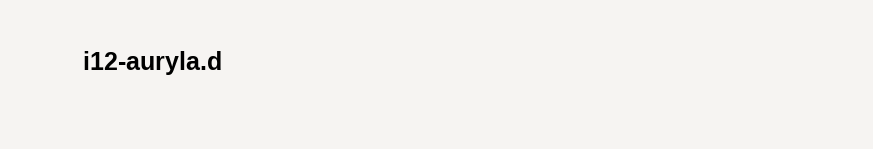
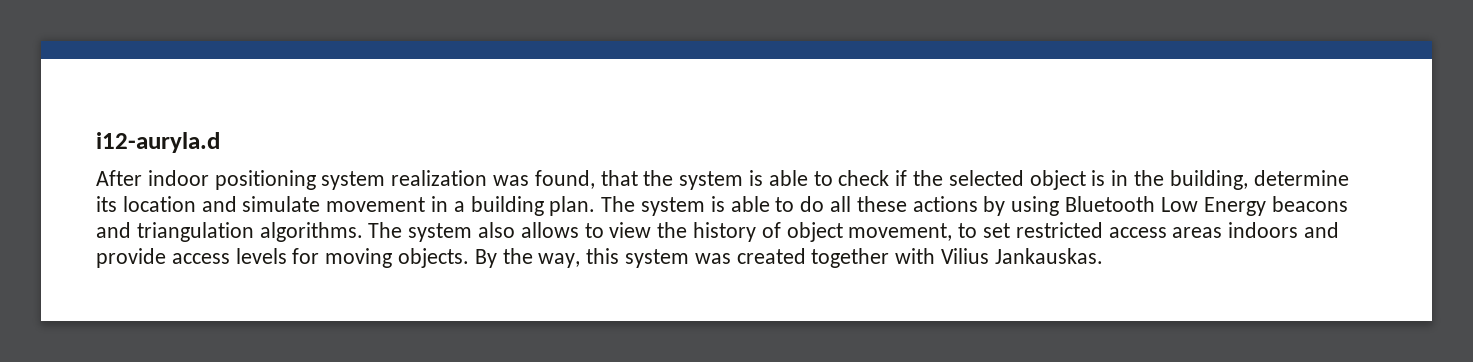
(222, 63) none -> [96,170,1349,190] [96,196,1348,216] [96,222,1340,242] [96,248,1103,268] // After indoor positioning system realization was found, that the system is able to check if the selected object is in the building, determine its location and simulate movement in a building plan. The system is able to do all these actions by using Bluetooth Low Energy beacons and triangulation algorithms. The system also allows to view the history of object movement, to set restricted access areas indoors and provide access levels for moving objects. By the way, this system was created together with Vilius Jankauskas.

